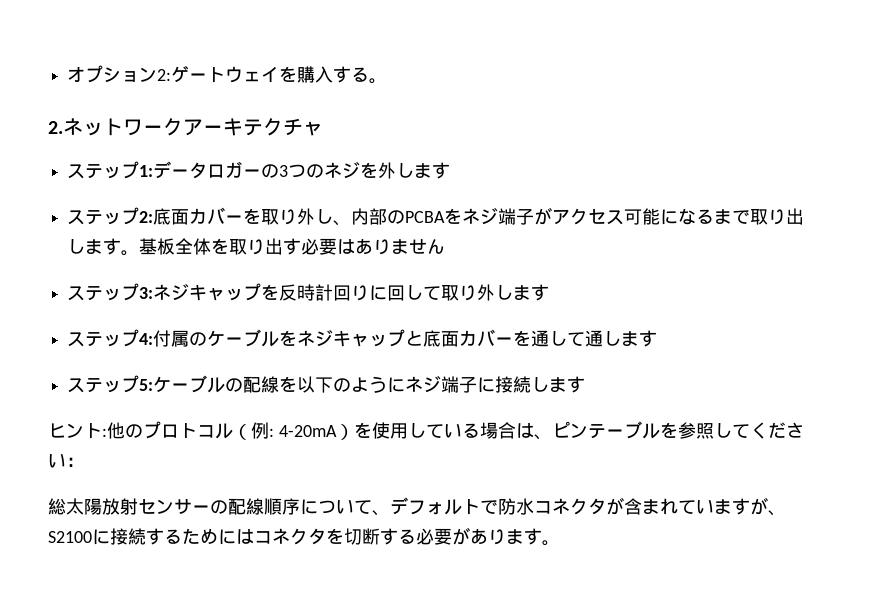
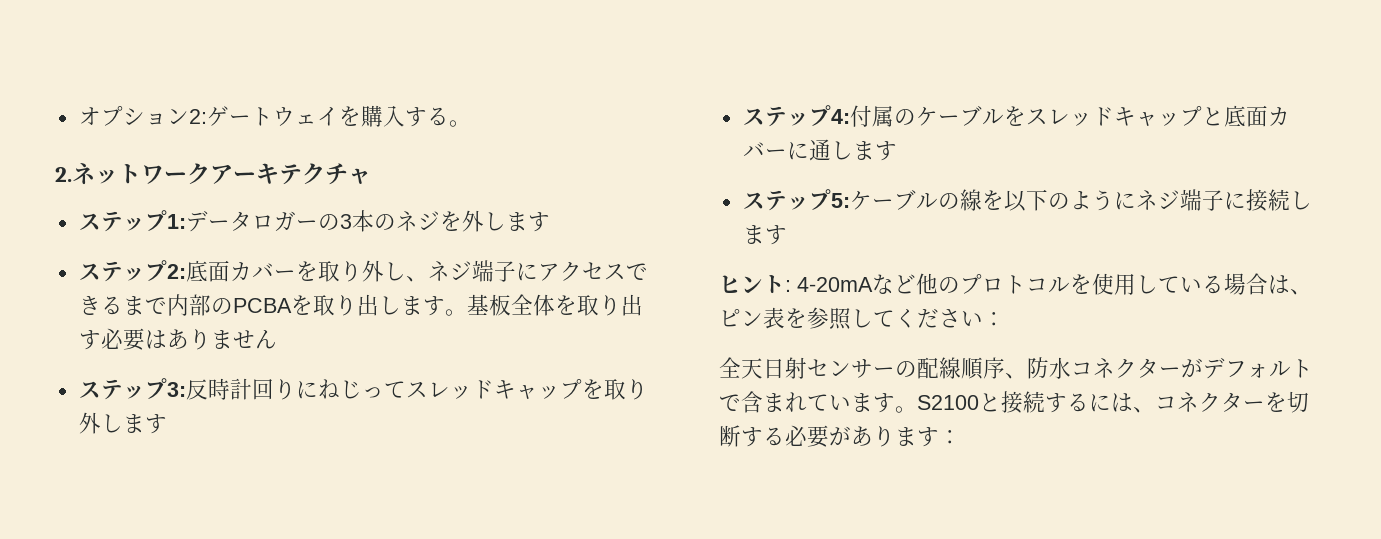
[288,164,307,178] つ -> [351,210,374,232] 本
[351,207,751,225] 内部のPCBAをネジ端子がアクセス可能になるまで -> [427,260,648,282] [78,294,313,316] ネジ端子にアクセスできるまで内部のPCBAを
[153,283,442,301] ネジキャップを反時計回りに回して -> [185,378,604,400] 反時計回りにねじってスレッドキャップを
[297,330,334,347] ネジ -> [1025,107,1114,126] スレッド
[513,330,586,347] を通して -> [786,141,809,160] に
[243,376,262,393] 配 -> (960, 201) none
(107, 432) none -> [797,274,916,294] 4-20mAなど
[233,422,354,440] （例: 4-20mA） -> (1070, 285) none
[587,421,660,439] テーブル -> [763,307,785,329] 表
[48,498,120,515] 総太陽放 -> [719,357,785,379] 全天日
[300,497,786,516] [48,528,326,545] について、デフォルトで防水コネクタが含まれていますが、S2100に接続するためにはコネクタ -> [1005,357,1313,379] [719,391,1265,413] 、防水コネクターがデフォルトで含まれています。S2100と接続するには、コネクター
[542,540,560,546] 。 -> [939,430,961,444] ：

